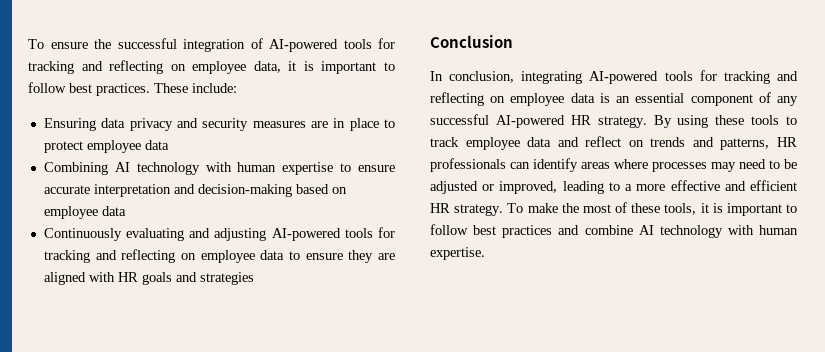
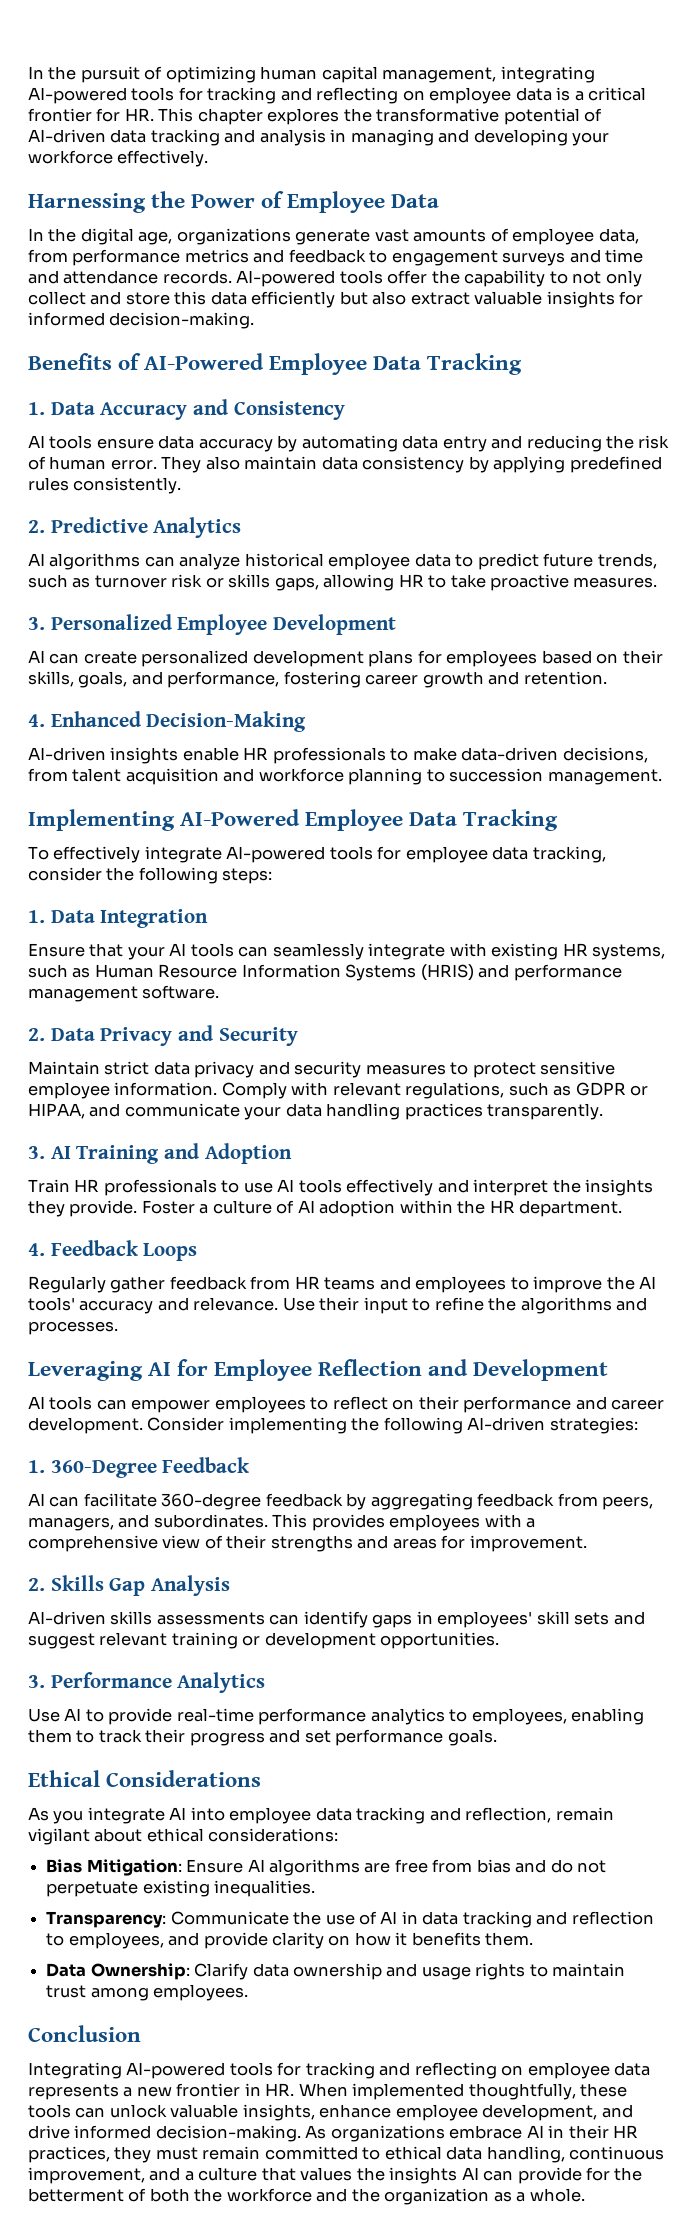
[28,38,395,52] [28,60,395,74] [28,82,237,96] [43,118,396,131] [43,140,169,153] [43,162,395,175] [43,184,347,197] [43,206,126,219] [43,227,396,241] [43,249,395,263] [43,272,254,285] [430,35,513,48] [430,71,515,83] To ensure the successful integration of AI-powered tools for tracking and reflecting on employee data, it is important to follow best practices. These include: // Ensuring data privacy and security measures are in place to protect employee data // Combining AI technology with human expertise to ensure accurate interpretation and decision-making based on employee data // Continuously evaluating and adjusting AI-powered tools for tracking and reflecting on employee data to ensure they are aligned with HR goals and strategies // Conclusion // In conclusion, -> [28,66,497,83] In the pursuit of optimizing human capital management,
[616,92,798,106] [430,114,797,128] [430,136,797,150] [430,158,797,172] [430,180,797,194] [430,202,797,216] [430,224,798,238] [430,247,485,260] an essential component of any successful AI-powered HR strategy. By using these tools to track employee data and reflect on trends and patterns, HR professionals can identify areas where processes may need to be adjusted or improved, leading to a more effective and efficient HR strategy. To make the most of these tools, it is important to follow best practices and combine AI technology with human expertise. -> [574,87,647,101] [28,108,603,125] [28,129,610,146] [28,150,209,167] [28,191,440,213] [28,228,639,245] [28,249,644,266] [28,270,642,287] [28,291,644,308] [28,312,255,329] [28,353,523,375] [28,399,345,420] [28,435,670,452] [28,456,662,473] [28,477,182,494] [28,517,242,538] [28,553,657,570] [28,574,658,591] [28,614,397,635] [28,650,663,667] [28,671,607,688] [28,711,307,732] [28,747,648,764] [28,768,662,785] [28,809,559,831] [28,846,606,863] [28,867,273,884] [28,909,209,928] [28,943,666,960] [28,964,622,981] [28,985,220,1002] [28,1025,298,1046] [28,1061,616,1078] [28,1082,649,1099] [28,1103,604,1120] [28,1143,292,1164] [28,1179,654,1196] [28,1200,623,1217] [28,1240,198,1261] [28,1276,657,1293] [28,1297,648,1314] [28,1321,118,1335] [28,1359,609,1381] [28,1396,665,1413] [28,1417,638,1434] [28,1457,251,1478] [28,1493,654,1510] [28,1514,536,1531] [28,1535,587,1552] [28,1575,231,1596] [28,1611,645,1628] [28,1632,500,1649] [28,1672,266,1693] [28,1708,645,1725] [28,1729,497,1746] [28,1770,262,1787] [28,1807,614,1824] [28,1828,339,1845] [46,1859,607,1876] [46,1880,316,1897] [46,1911,654,1928] [46,1932,534,1949] [46,1963,626,1980] [46,1984,249,2001] [28,2025,141,2042] [28,2062,651,2079] [28,2083,628,2100] [28,2104,633,2121] [28,2125,639,2142] [28,2146,665,2163] [28,2167,643,2184] [28,2188,585,2205] a critical frontier for HR. This chapter explores the transformative potential of AI-driven data tracking and analysis in managing and developing your workforce effectively. // Harnessing the Power of Employee Data // In the digital age, organizations generate vast amounts of employee data, from performance metrics and feedback to engagement surveys and time and attendance records. AI-powered tools offer the capability to not only collect and store this data efficiently but also extract valuable insights for informed decision-making. // Benefits of AI-Powered Employee Data Tracking // 1. Data Accuracy and Consistency // AI tools ensure data accuracy by automating data entry and reducing the risk of human error. They also maintain data consistency by applying predefined rules consistently. // 2. Predictive Analytics // AI algorithms can analyze historical employee data to predict future trends, such as turnover risk or skills gaps, allowing HR to take proactive measures. // 3. Personalized Employee Development // AI can create personalized development plans for employees based on their skills, goals, and performance, fostering career growth and retention. // 4. Enhanced Decision-Making // AI-driven insights enable HR professionals to make data-driven decisions, from talent acquisition and workforce planning to succession management. // Implementing AI-Powered Employee Data Tracking // To effectively integrate AI-powered tools for employee data tracking, consider the following steps: // 1. Data Integration // Ensure that your AI tools can seamlessly integrate with existing HR systems, such as Human Resource Information Systems (HRIS) and performance management software. // 2. Data Privacy and Security // Maintain strict data privacy and security measures to protect sensitive employee information. Comply with relevant regulations, such as GDPR or HIPAA, and communicate your data handling practices transparently. // 3. AI Training and Adoption // Train HR professionals to use AI tools effectively and interpret the insights they provide. Foster a culture of AI adoption within the HR department. // 4. Feedback Loops // Regularly gather feedback from HR teams and employees to improve the AI tools' accuracy and relevance. Use their input to refine the algorithms and processes. // Leveraging AI for Employee Reflection and Development // AI tools can empower employees to reflect on their performance and career development. Consider implementing the following AI-driven strategies: // 1. 360-Degree Feedback // AI can facilitate 360-degree feedback by aggregating feedback from peers, managers, and subordinates. This provides employees with a comprehensive view of their strengths and areas for improvement. // 2. Skills Gap Analysis // AI-driven skills assessments can identify gaps in employees' skill sets and suggest relevant training or development opportunities. // 3. Performance Analytics // Use AI to provide real-time performance analytics to employees, enabling them to track their progress and set performance goals. // Ethical Considerations // As you integrate AI into employee data tracking and reflection, remain vigilant about ethical considerations: // Bias Mitigation: Ensure AI algorithms are free from bias and do not perpetuate existing inequalities. // Transparency: Communicate the use of AI in data tracking and reflection to employees, and provide clarity on how it benefits them. // Data Ownership: Clarify data ownership and usage rights to maintain trust among employees. // Conclusion // Integrating AI-powered tools for tracking and reflecting on employee data represents a new frontier in HR. When implemented thoughtfully, these tools can unlock valuable insights, enhance employee development, and drive informed decision-making. As organizations embrace AI in their HR practices, they must remain committed to ethical data handling, continuous improvement, and a culture that values the insights AI can provide for the betterment of both the workforce and the organization as a whole.

